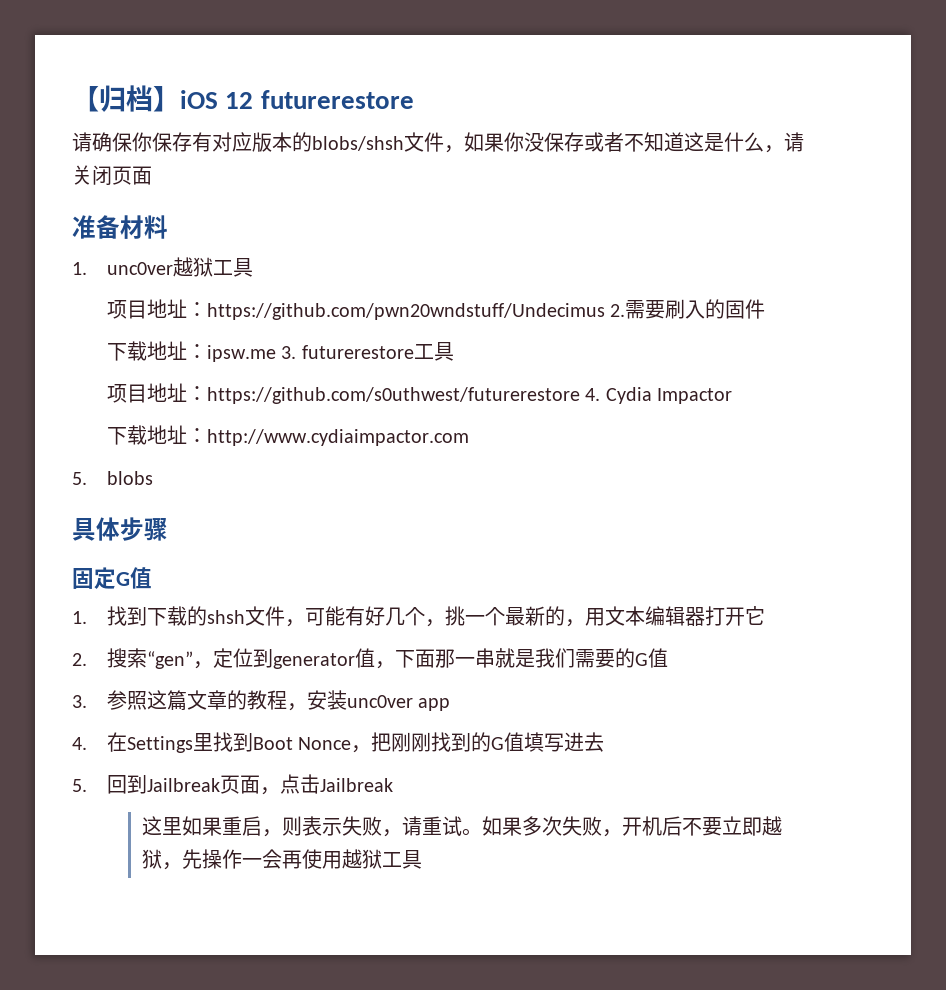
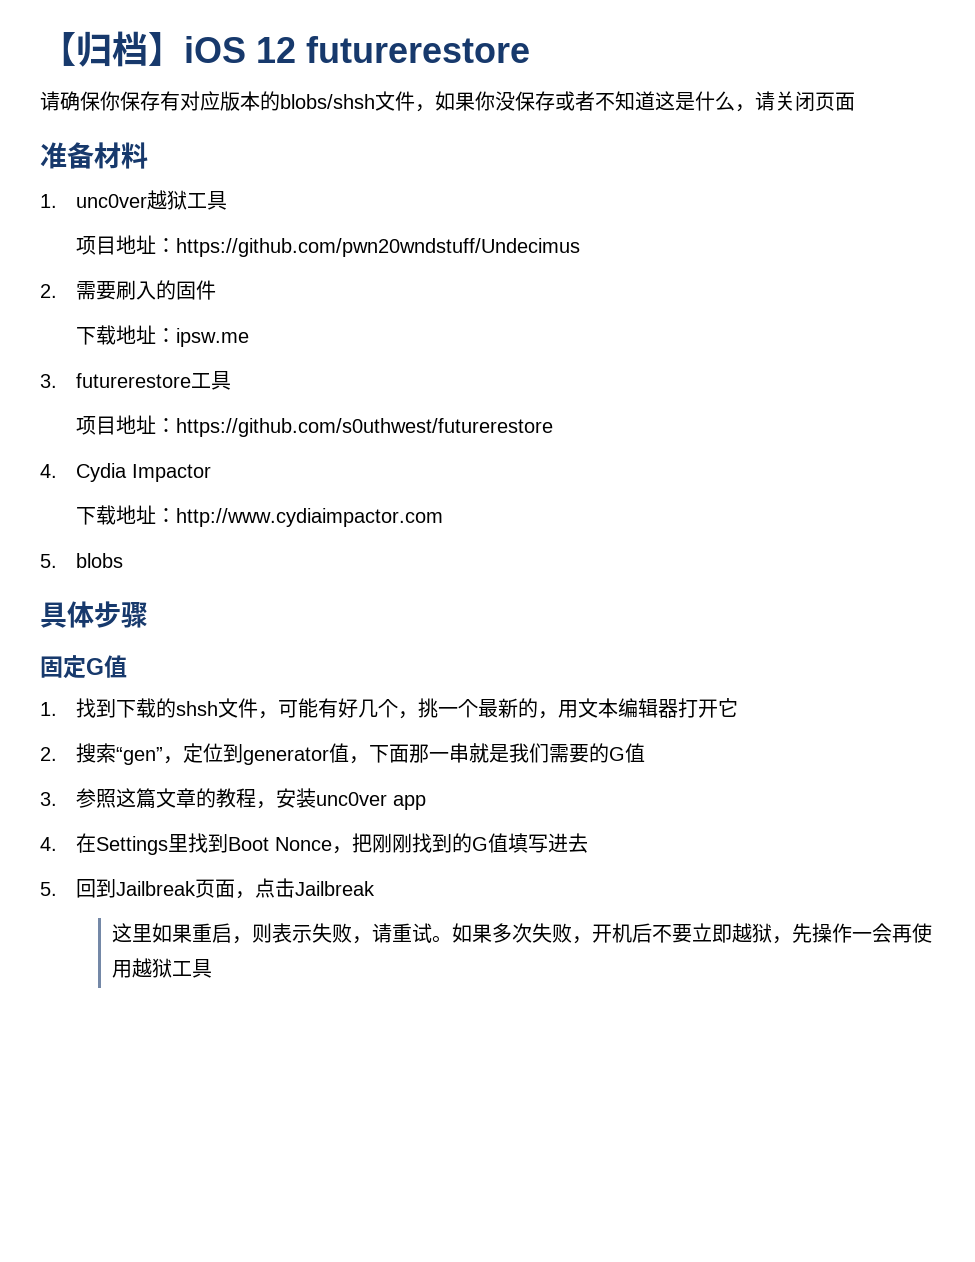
(606, 311) none -> (580, 247) //
(277, 353) none -> (249, 337) //
(581, 395) none -> (553, 427) //

